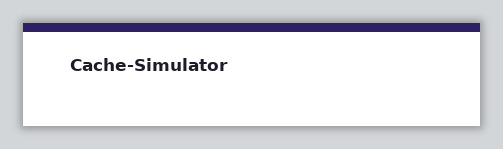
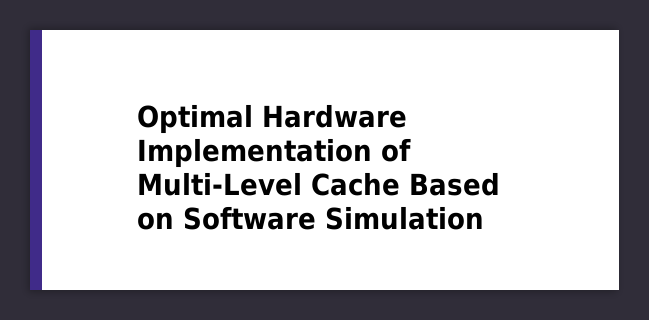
[70,58,228,71] Cache-Simulator -> [137,104,407,134] [137,138,411,168] [137,172,500,196] [137,206,484,230] Optimal Hardware Implementation of Multi-Level Cache Based on Software Simulation

